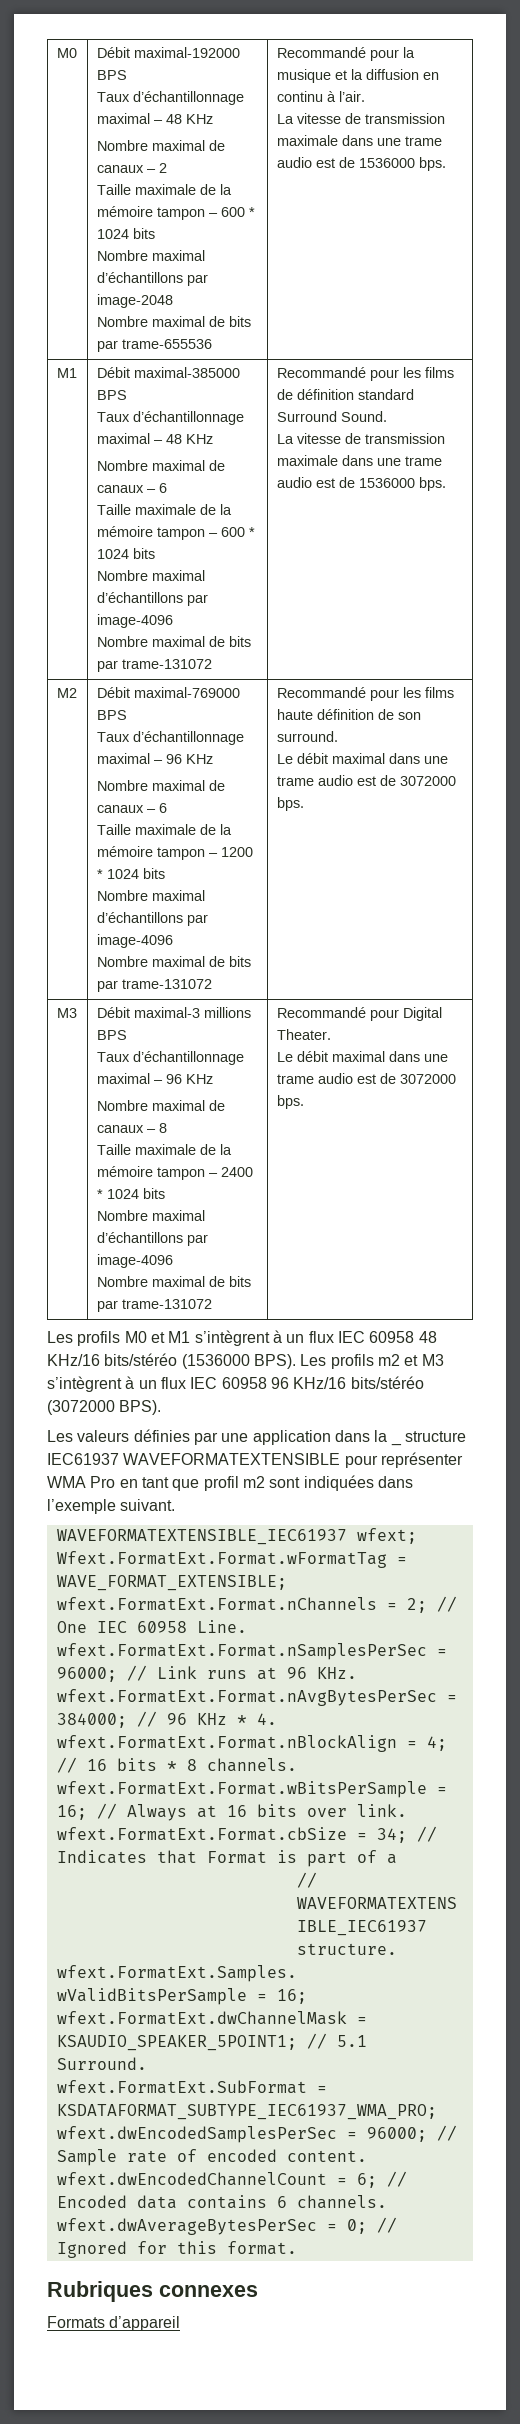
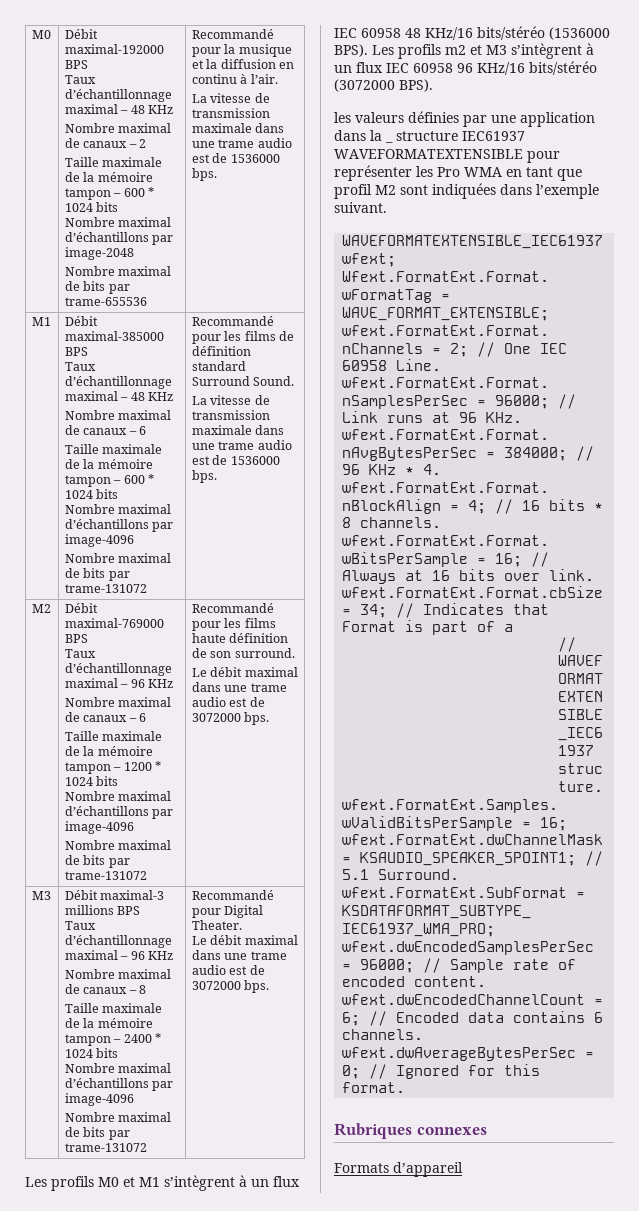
[47,1430,73,1442] Les -> [334,112,351,123] les
[47,1476,116,1488] WMA Pro -> [416,166,502,177] les Pro WMA
[242,1476,265,1488] m2 -> [375,185,396,195] M2

